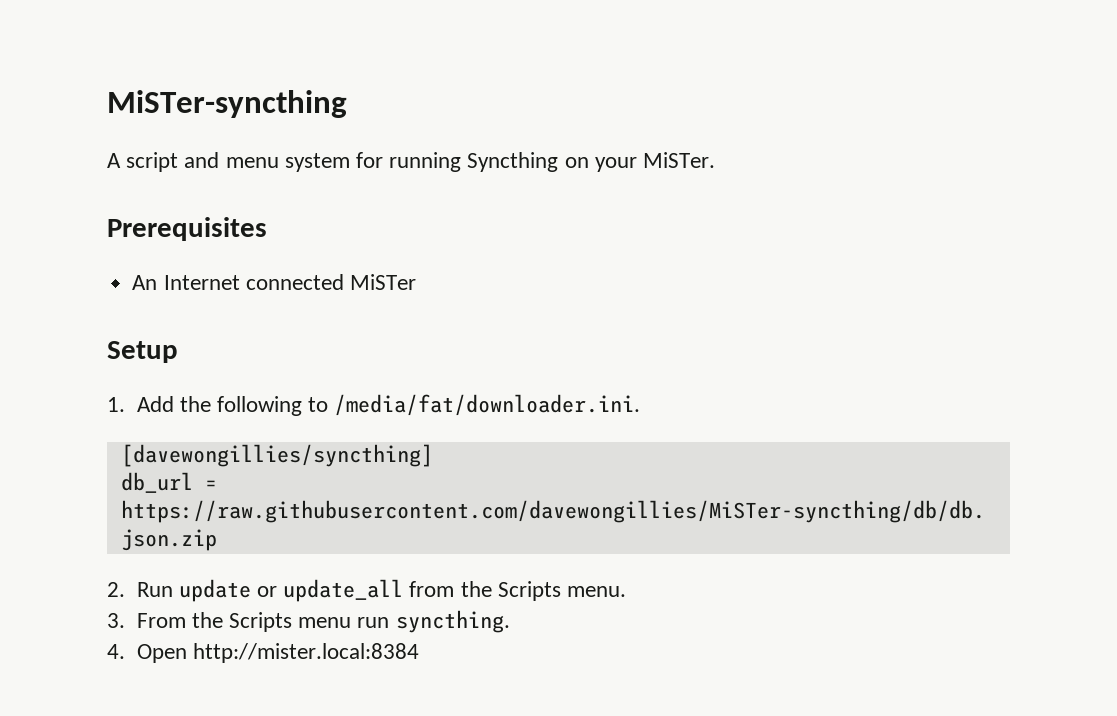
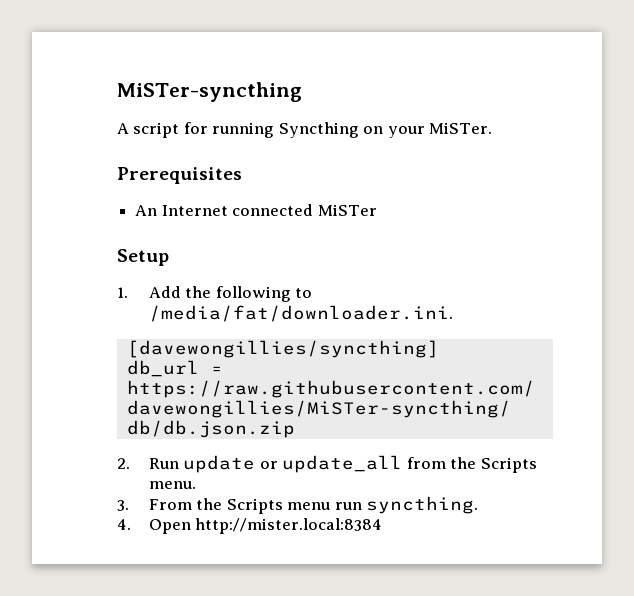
[184,152,350,172] and menu system -> (180, 130) none

